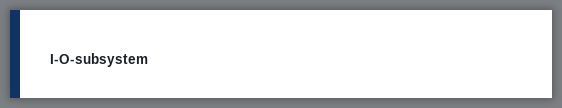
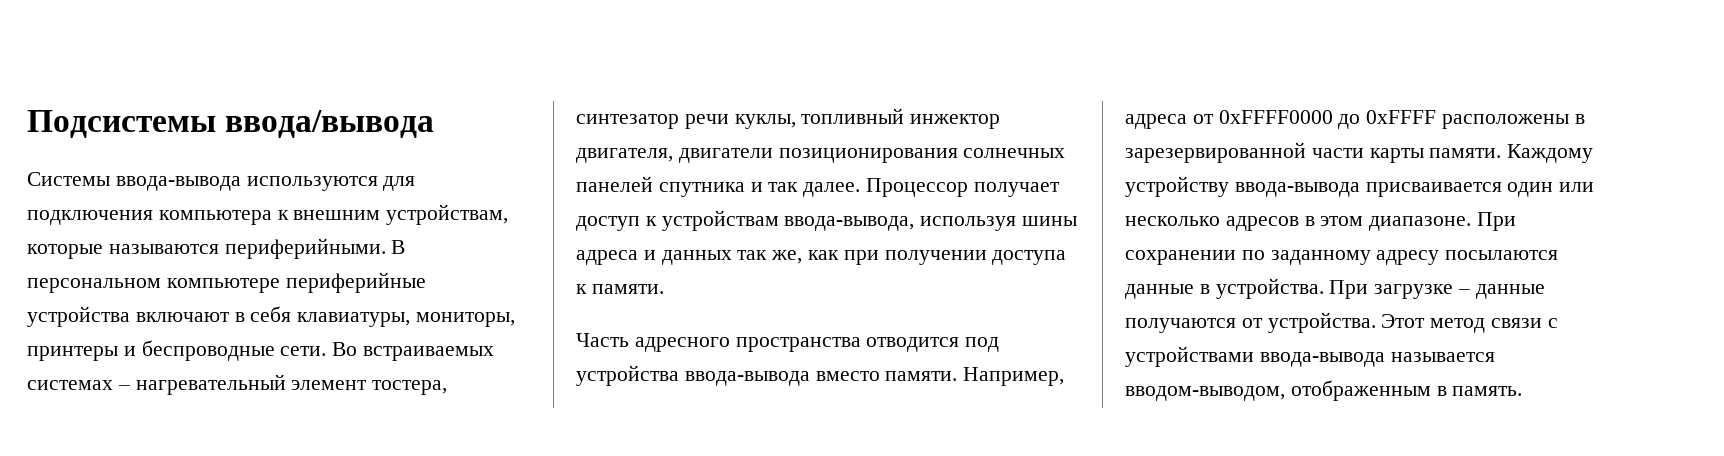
[50,53,148,67] I-O-subsystem -> [27,110,435,138] [27,172,416,191] [27,204,509,225] [27,238,406,259] [27,272,426,293] [27,306,516,327] [27,340,495,361] [27,374,448,395] [576,108,1001,129] [576,148,1066,163] [576,176,1060,197] [576,210,1078,231] [576,250,1067,265] [576,284,664,294] [576,333,1000,352] [576,365,1065,386] [1125,110,1585,129] [1125,142,1594,163] [1125,176,1595,197] [1125,212,1517,231] [1125,250,1559,265] [1125,278,1545,299] [1125,312,1558,333] [1125,346,1495,367] [1125,380,1523,401] Подсистемы ввода/вывода // Системы ввода-вывода используются для подключения компьютера к внешним устройствам, которые называются периферийными. В персональном компьютере периферийные устройства включают в себя клавиатуры, мониторы, принтеры и беспроводные сети. Во встраиваемых системах – нагревательный элемент тостера, синтезатор речи куклы, топливный инжектор двигателя, двигатели позиционирования солнечных панелей спутника и так далее. Процессор получает доступ к устройствам ввода-вывода, используя шины адреса и данных так же, как при получении доступа к памяти. // Часть адресного пространства отводится под устройства ввода-вывода вместо памяти. Например, адреса от 0xFFFF0000 до 0xFFFF расположены в зарезервированной части карты памяти. Каждому устройству ввода-вывода присваивается один или несколько адресов в этом диапазоне. При сохранении по заданному адресу посылаются данные в устройства. При загрузке – данные получаются от устройства. Этот метод связи с устройствами ввода-вывода называется вводом-выводом, отображенным в память.

